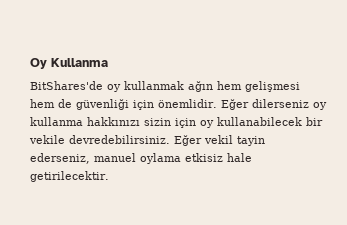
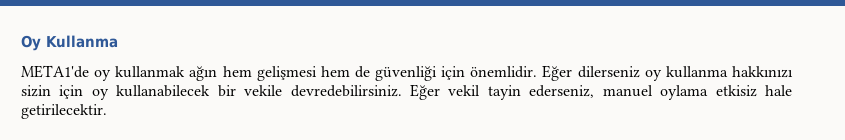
[30,81,103,90] BitShares'de -> [21,65,89,78] META1'de

